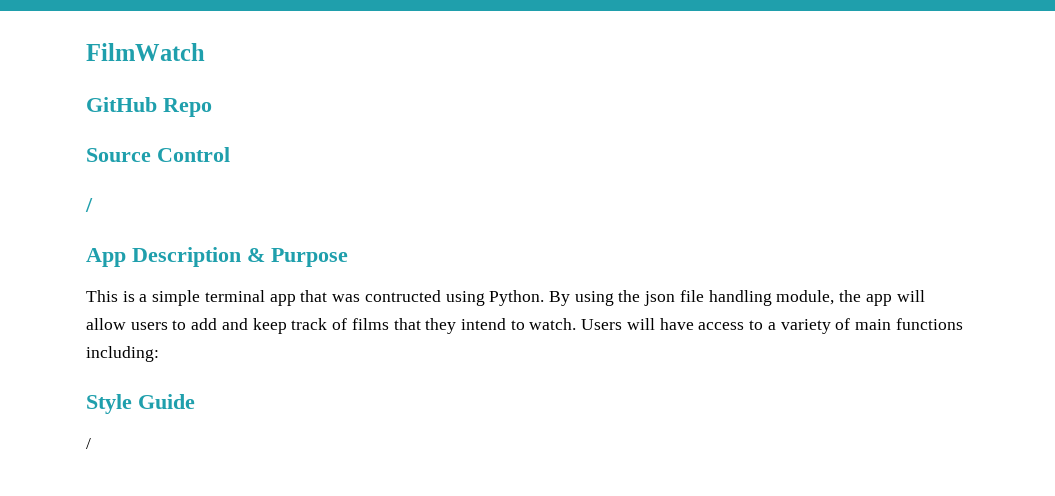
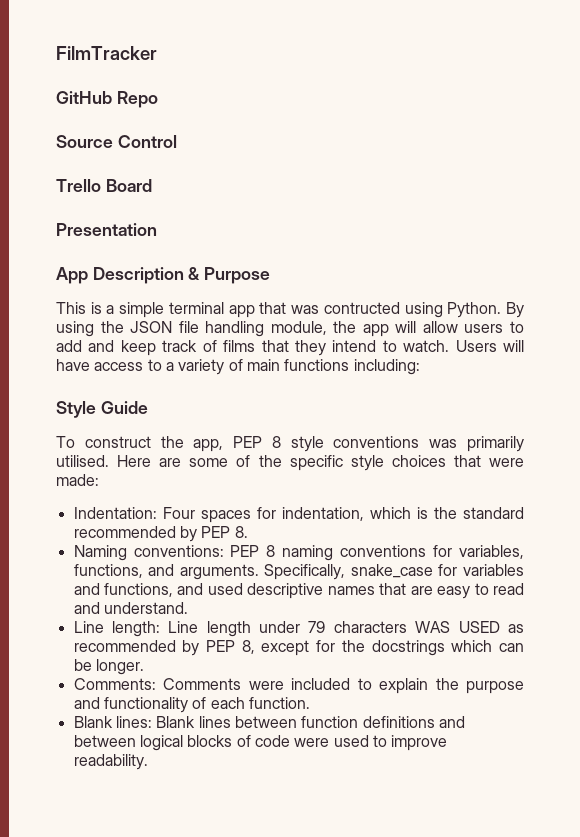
[86,43,205,61] FilmWatch -> [56,46,157,60] FilmTracker
[85,198,93,212] / -> [56,179,152,192] [56,223,157,236] Trello Board // Presentation
[644,291,676,306] json -> [130,321,173,333] JSON
[86,438,91,449] / -> [56,436,524,452] [56,455,524,471] [56,474,99,486] [73,507,524,523] [73,526,248,542] [73,545,524,561] [73,564,524,580] [73,583,524,599] [73,602,188,614] [73,621,524,637] [73,640,524,656] [73,659,144,675] [73,678,524,694] [73,697,310,713] [73,716,465,728] [73,735,448,751] [73,754,148,770] To construct the app, PEP 8 style conventions was primarily utilised. Here are some of the specific style choices that were made: // Indentation: Four spaces for indentation, which is the standard recommended by PEP 8. // Naming conventions: PEP 8 naming conventions for variables, functions, and arguments. Specifically, snake_case for variables and functions, and used descriptive names that are easy to read and understand. // Line length: Line length under 79 characters WAS USED as recommended by PEP 8, except for the docstrings which can be longer. // Comments: Comments were included to explain the purpose and functionality of each function. // Blank lines: Blank lines between function definitions and between logical blocks of code were used to improve readability.

